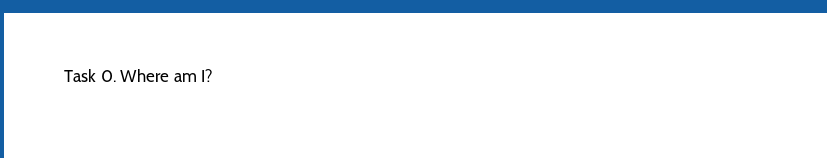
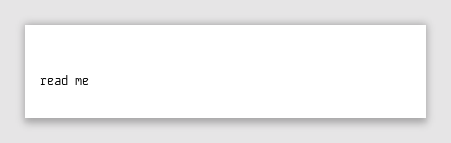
[64,69,214,82] Task 0. Where am I? -> [40,75,89,85] read me

